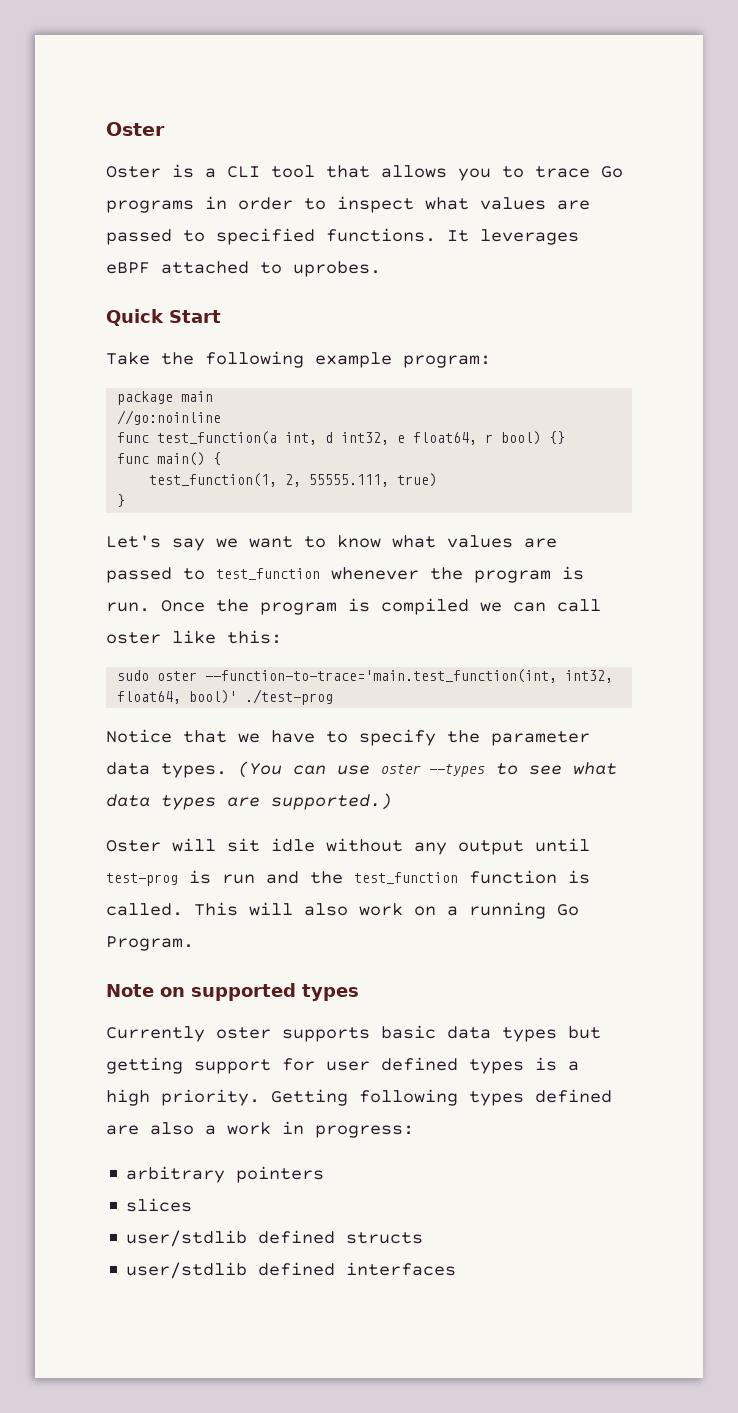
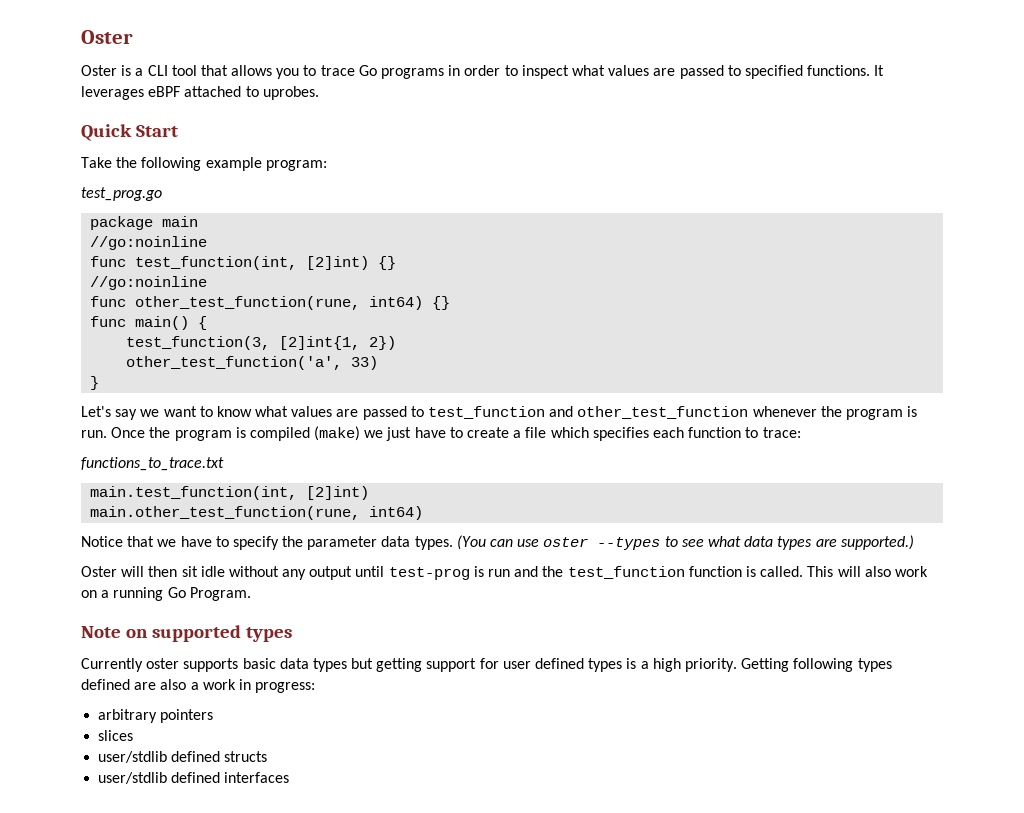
(491, 361) none -> [81,187,162,201] // test_prog.go
[157,431,542,445] test_function(a int, d int32, e float64, r bool) -> [135,256,397,270] [90,276,208,290] [90,296,424,310] test_function(int, [2]int) {} // //go:noinline // func other_test_function(rune, int64)
[149,473,438,487] test_function(1, 2, 55555.111, true) -> [126,336,397,350] [126,356,379,370] test_function(3, [2]int{1, 2}) // other_test_function('a', 33)
(320, 574) none -> [549,406,749,419] and other_test_function
[480,599,601,612] [106,630,282,644] [117,669,614,683] [117,689,334,705] we can call oster like this: // sudo oster --function-to-trace='main.test_function(int, int32, float64, bool)' ./test-prog -> [314,426,801,441] [81,457,224,471] [90,486,370,500] [90,506,424,520] (make) we just have to create a file which specifies each function to trace: // functions_to_trace.txt // main.test_function(int, [2]int) // main.other_test_function(rune, int64)
(216, 845) none -> [148,566,178,577] then

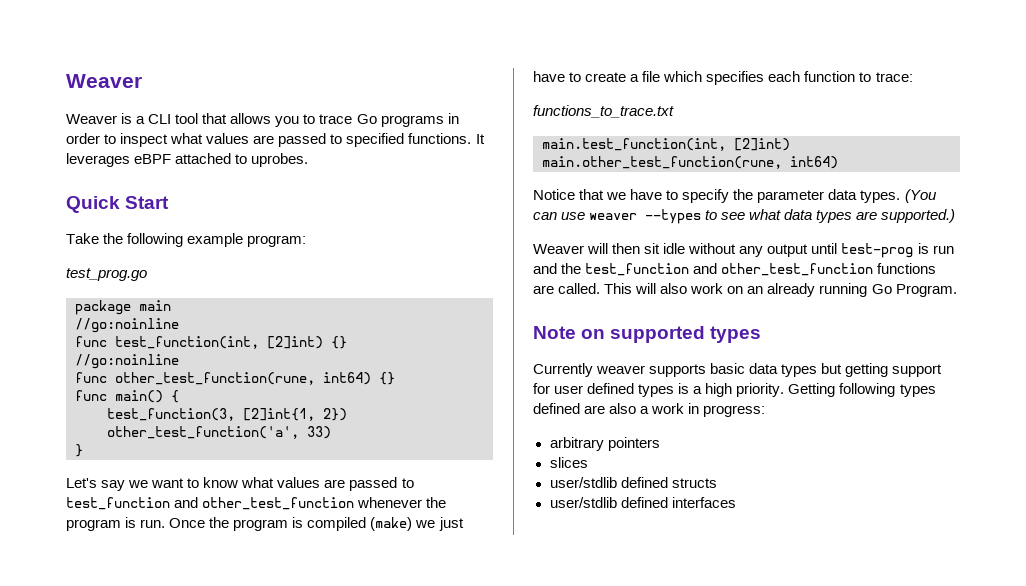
[81,30,133,44] [81,65,117,76] Oster // Oster -> [66,74,142,88] [66,114,117,124] Weaver // Weaver
[543,537,589,547] oster -> [589,213,638,220] weaver
[81,566,117,577] Oster -> [533,244,584,254] Weaver
[688,566,756,577] function is -> [693,263,937,276] [533,285,554,294] and other_test_function functions are
[101,590,110,598] a -> [747,283,816,297] an already
[146,658,180,669] oster -> [596,365,646,374] weaver

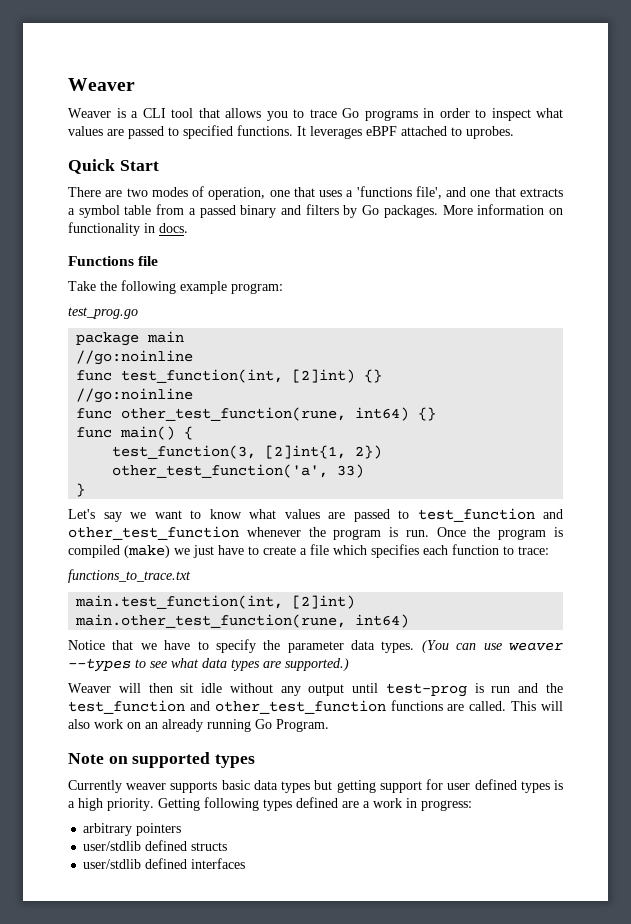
(170, 202) none -> [68,186,563,200] [68,204,563,218] [68,222,188,236] [68,256,159,266] // There are two modes of operation, one that uses a 'functions file', and one that extracts a symbol table from a passed binary and filters by Go packages. More information on functionality in docs. // Functions file
[609,403,637,414] also -> (359, 804) none
[549,457,588,468] // slices -> (182, 829) none

